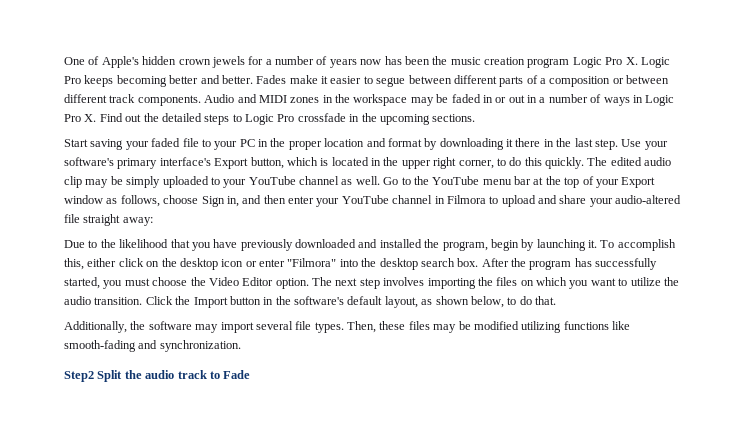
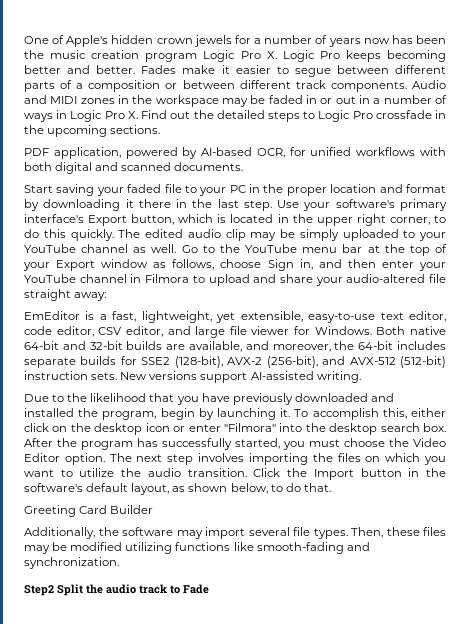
(476, 118) none -> [24,147,446,159] [24,162,244,174] // PDF application, powered by AI-based OCR, for unified workflows with both digital and scanned documents.
(153, 221) none -> [24,311,447,323] [24,326,446,338] [24,341,447,352] [24,356,446,368] [24,371,361,383] // EmEditor is a fast, lightweight, yet extensible, easy-to-use text editor, code editor, CSV editor, and large file viewer for Windows. Both native 64-bit and 32-bit builds are available, and moreover, the 64-bit includes separate builds for SSE2 (128-bit), AVX-2 (256-bit), and AVX-512 (512-bit) instruction sets. New versions support AI-assisted writing.
(556, 300) none -> [24,505,154,517] // Greeting Card Builder

